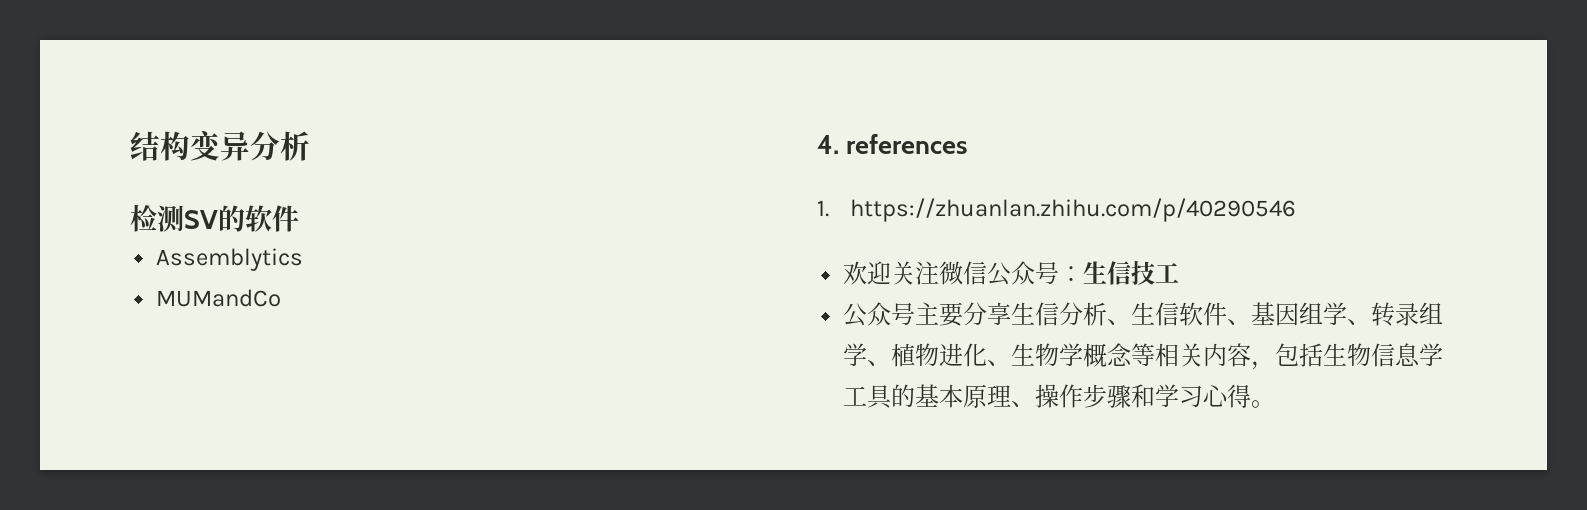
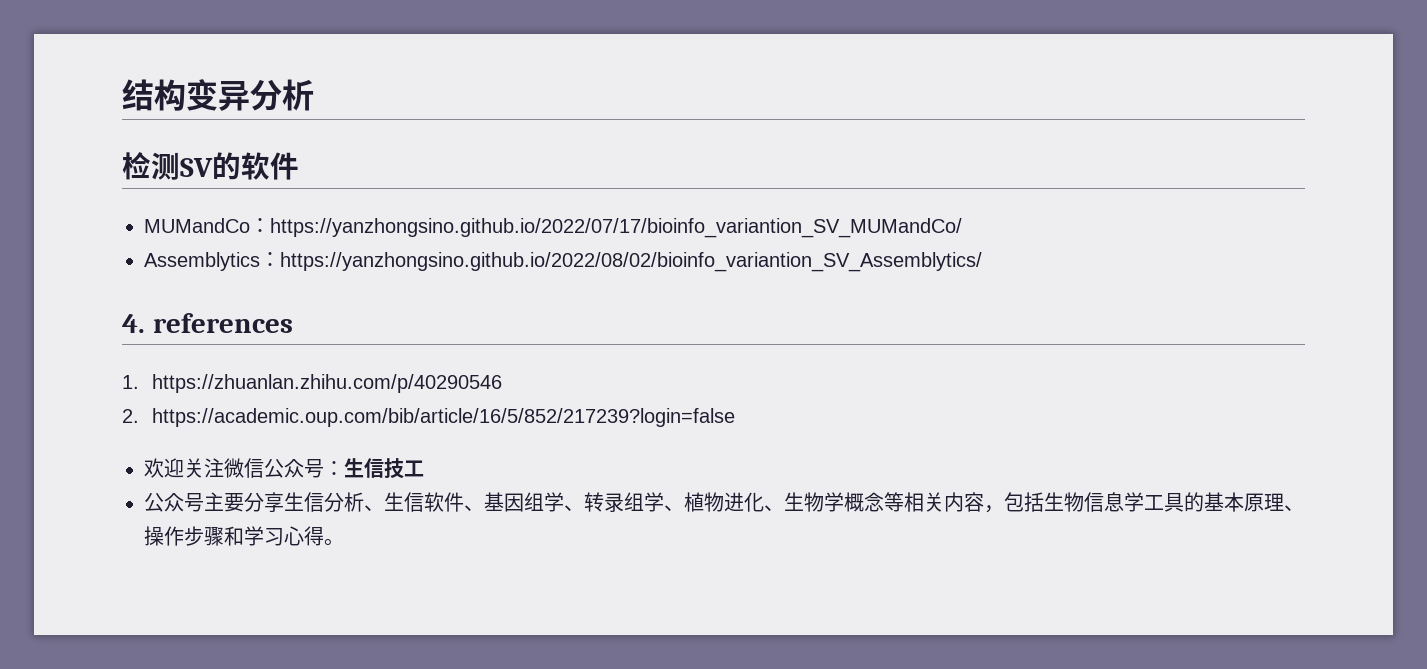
(299, 218) none -> [144,218,962,238] // MUMandCo：https://yanzhongsino.github.io/2022/07/17/bioinfo_variantion_SV_MUMandCo/
[156,289,282,307] // MUMandCo -> [260,252,982,272] ：https://yanzhongsino.github.io/2022/08/02/bioinfo_variantion_SV_Assemblytics/
(1296, 210) none -> [122,408,736,427] // 2. https://academic.oup.com/bib/article/16/5/852/217239?login=false

